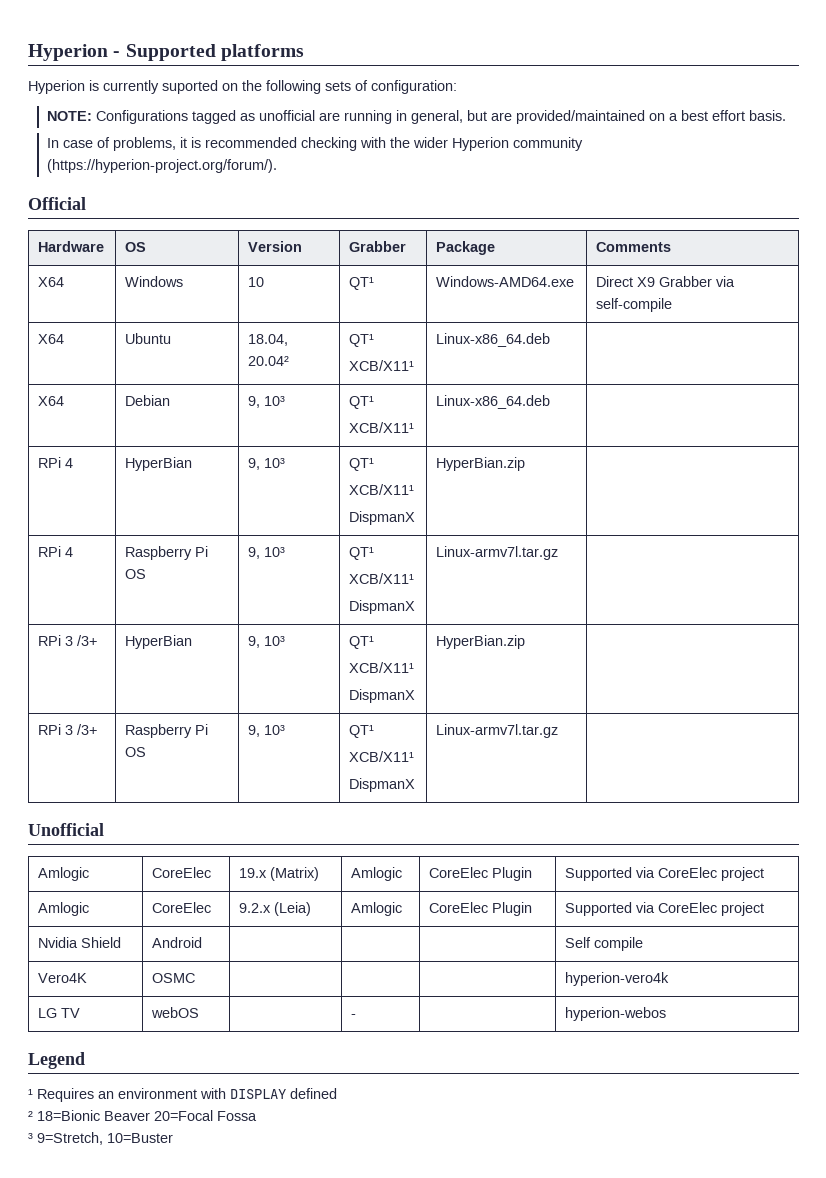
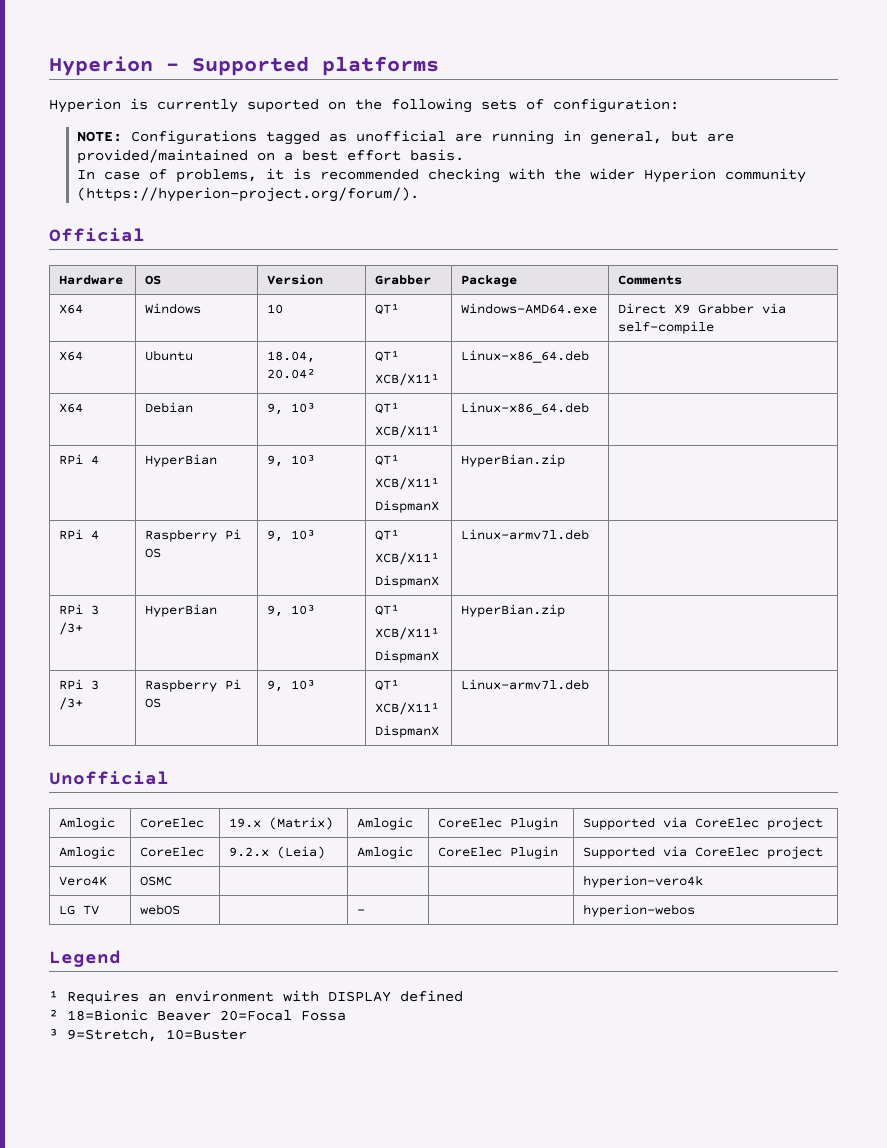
[436,546,559,560] Linux-armv7l.tar.gz -> [461,529,590,540] Linux-armv7l.deb
[436,724,559,738] Linux-armv7l.tar.gz -> [461,679,590,690] Linux-armv7l.deb
[38,937,122,948] [152,937,203,948] [565,937,644,951] // Nvidia Shield | Android | | | | Self compile -> (824, 852) none

